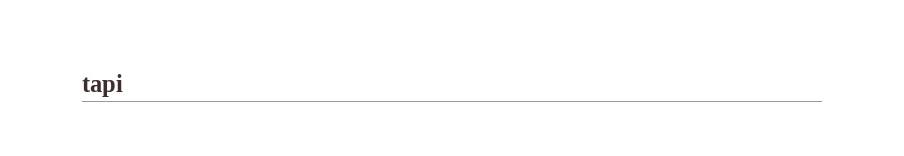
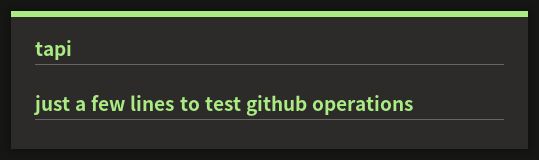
(123, 85) none -> [33,95,413,116] // just a few lines to test github operations

